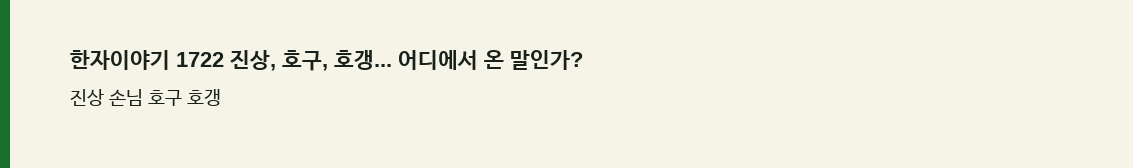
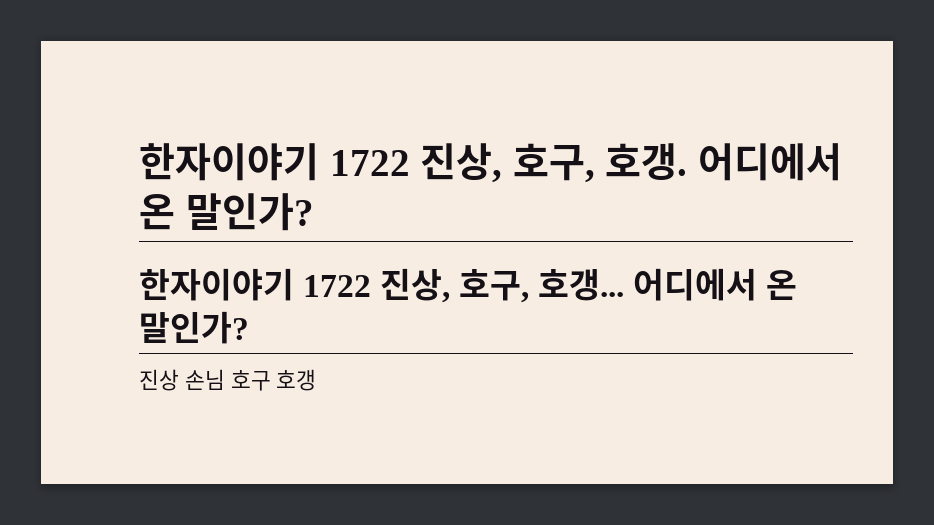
[70,50,328,71] 한자이야기 1722 진상, 호구, -> [139,143,842,183] [139,193,314,231] [139,268,530,303] 한자이야기 1722 진상, 호구, 호갱. 어디에서 온 말인가? // 한자이야기 1722 진상, 호구,

